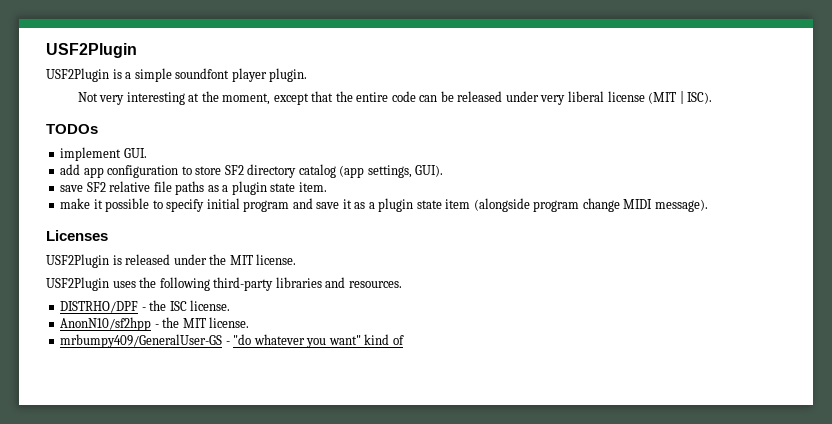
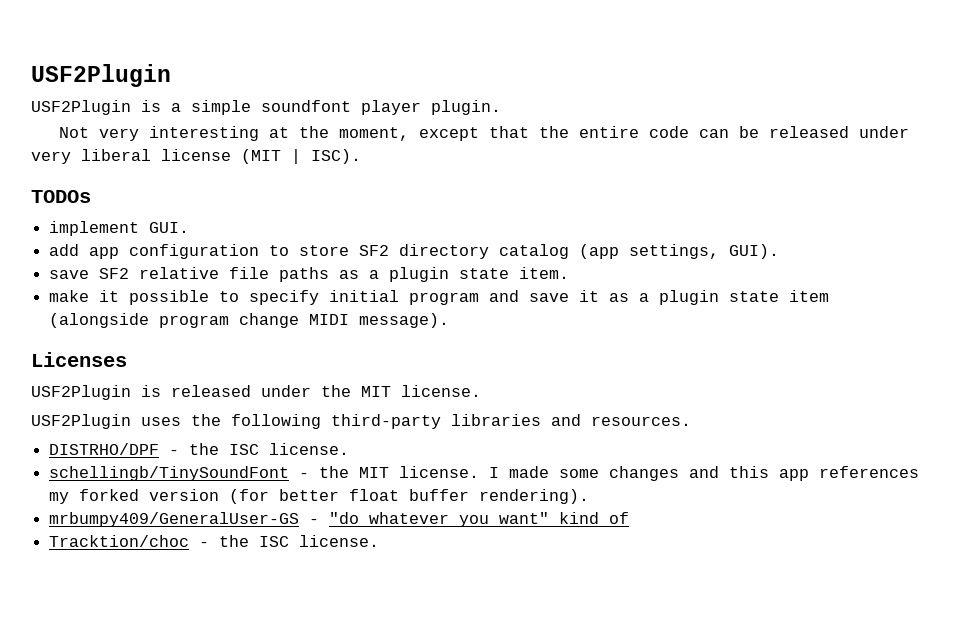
[60,317,152,331] AnonN10/sf2hpp -> [49,466,290,481] schellingb/TinySoundFont
(250, 322) none -> [489,466,920,481] [49,489,590,504] I made some changes and this app references my forked version (for better float buffer rendering).
(404, 340) none -> [49,535,380,547] // Tracktion/choc - the ISC license.

